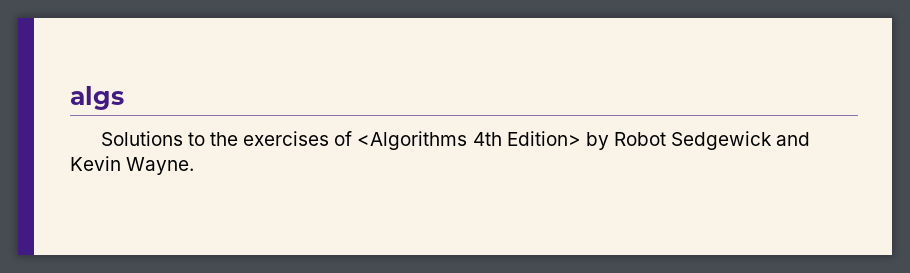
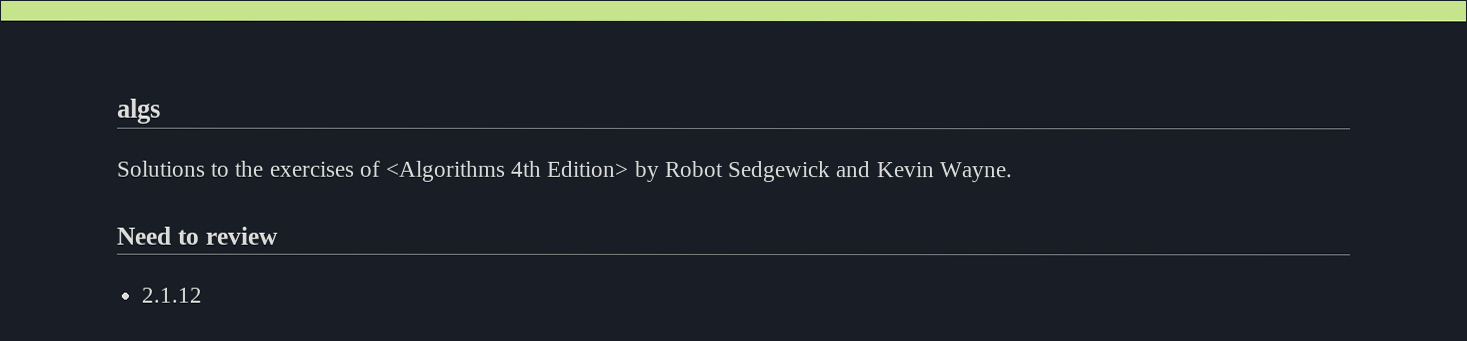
(195, 166) none -> [116,226,278,245] [141,287,203,303] // Need to review // 2.1.12

